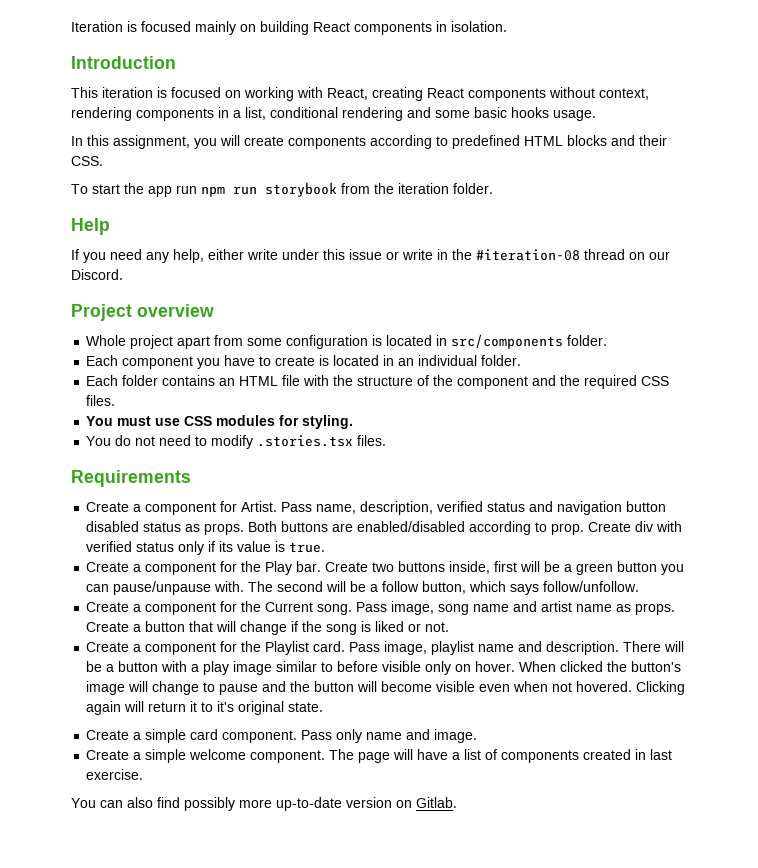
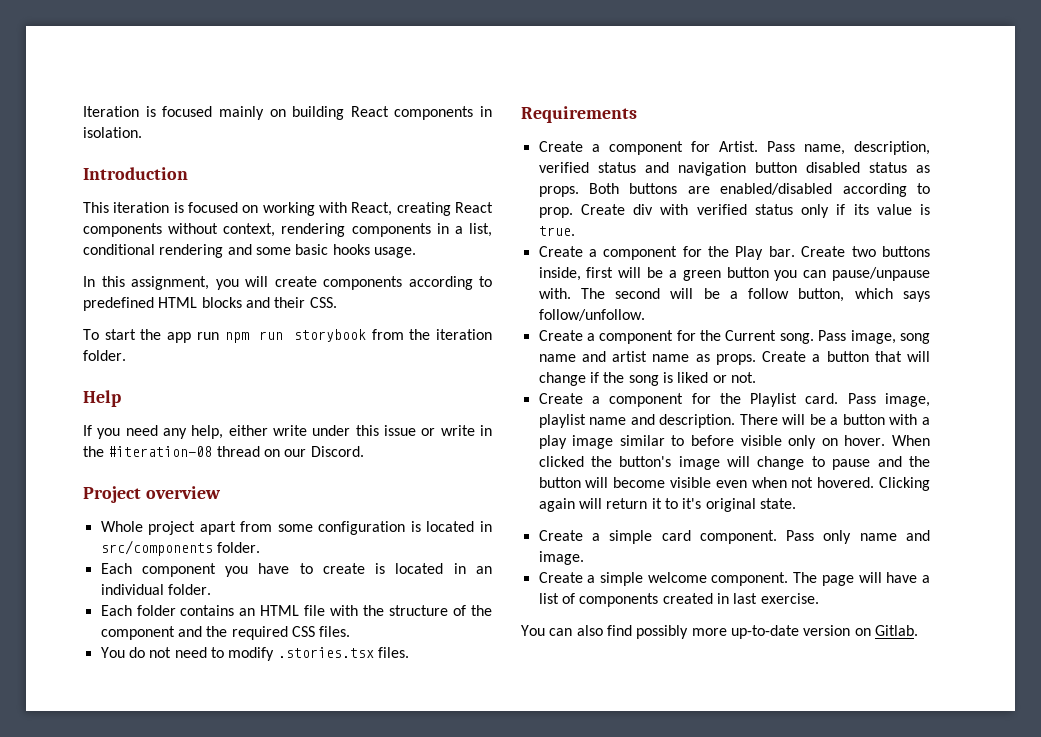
[86,415,354,429] // You must use CSS modules for styling. -> (351, 631) none

